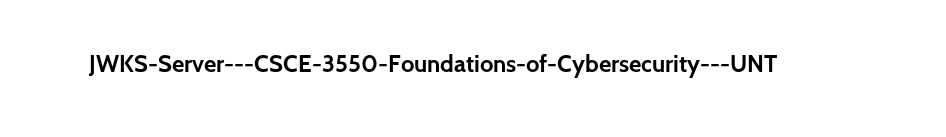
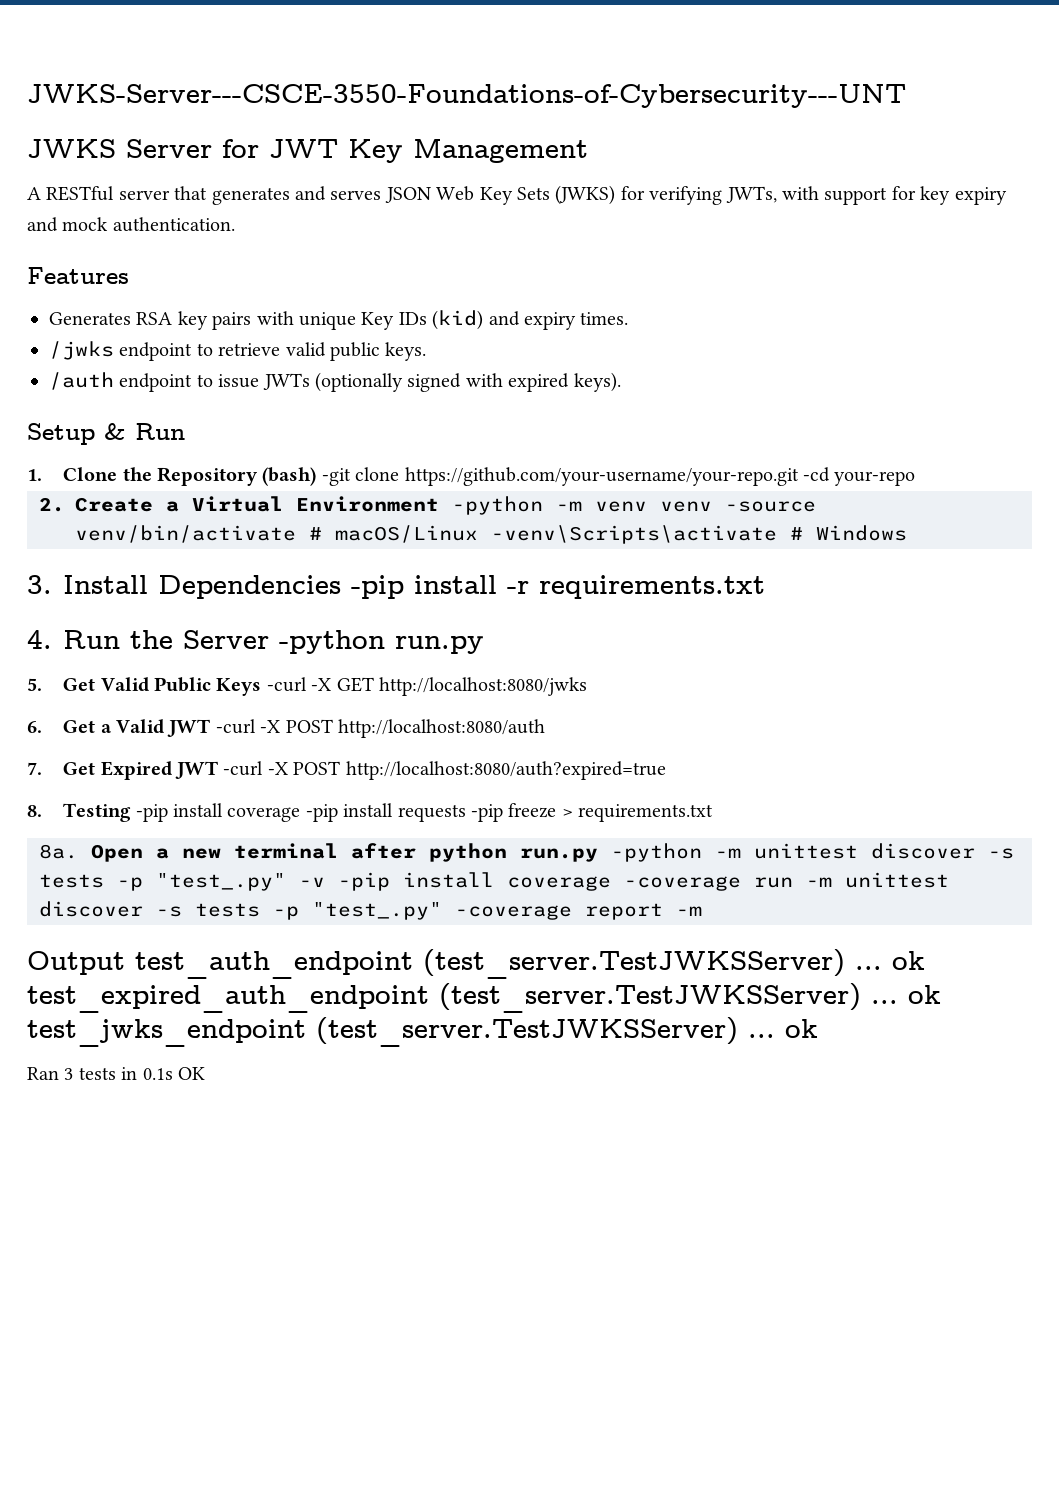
(777, 66) none -> [27,139,588,163] [27,185,1007,205] [27,217,235,232] [27,267,129,284] [49,310,629,330] [49,341,427,361] [49,372,621,392] [27,423,185,445] [27,467,916,486] [39,496,817,515] [75,525,908,544] [27,575,766,599] [27,630,485,654] [27,677,588,696] [27,719,546,738] [27,761,666,780] [27,803,714,822] [39,843,1014,862] [39,872,949,891] [39,901,702,920] [27,949,925,979] [27,983,941,1013] [27,1017,818,1047] [27,1067,206,1080] // JWKS Server for JWT Key Management // A RESTful server that generates and serves JSON Web Key Sets (JWKS) for verifying JWTs, with support for key expiry and mock authentication. // Features // Generates RSA key pairs with unique Key IDs (kid) and expiry times. // /jwks endpoint to retrieve valid public keys. // /auth endpoint to issue JWTs (optionally signed with expired keys). // Setup & Run // 1. Clone the Repository (bash) -git clone https://github.com/your-username/your-repo.git -cd your-repo // 2. Create a Virtual Environment -python -m venv venv -source venv/bin/activate # macOS/Linux -venv\Scripts\activate # Windows // 3. Install Dependencies -pip install -r requirements.txt // 4. Run the Server -python run.py // 5. Get Valid Public Keys -curl -X GET http://localhost:8080/jwks // 6. Get a Valid JWT -curl -X POST http://localhost:8080/auth // 7. Get Expired JWT -curl -X POST http://localhost:8080/auth?expired=true // 8. Testing -pip install coverage -pip install requests -pip freeze > requirements.txt // 8a. Open a new terminal after python run.py -python -m unittest discover -s tests -p "test_.py" -v -pip install coverage -coverage run -m unittest discover -s tests -p "test_.py" -coverage report -m // Output test_auth_endpoint (test_server.TestJWKSServer) ... ok test_expired_auth_endpoint (test_server.TestJWKSServer) ... ok test_jwks_endpoint (test_server.TestJWKSServer) ... ok // Ran 3 tests in 0.1s OK

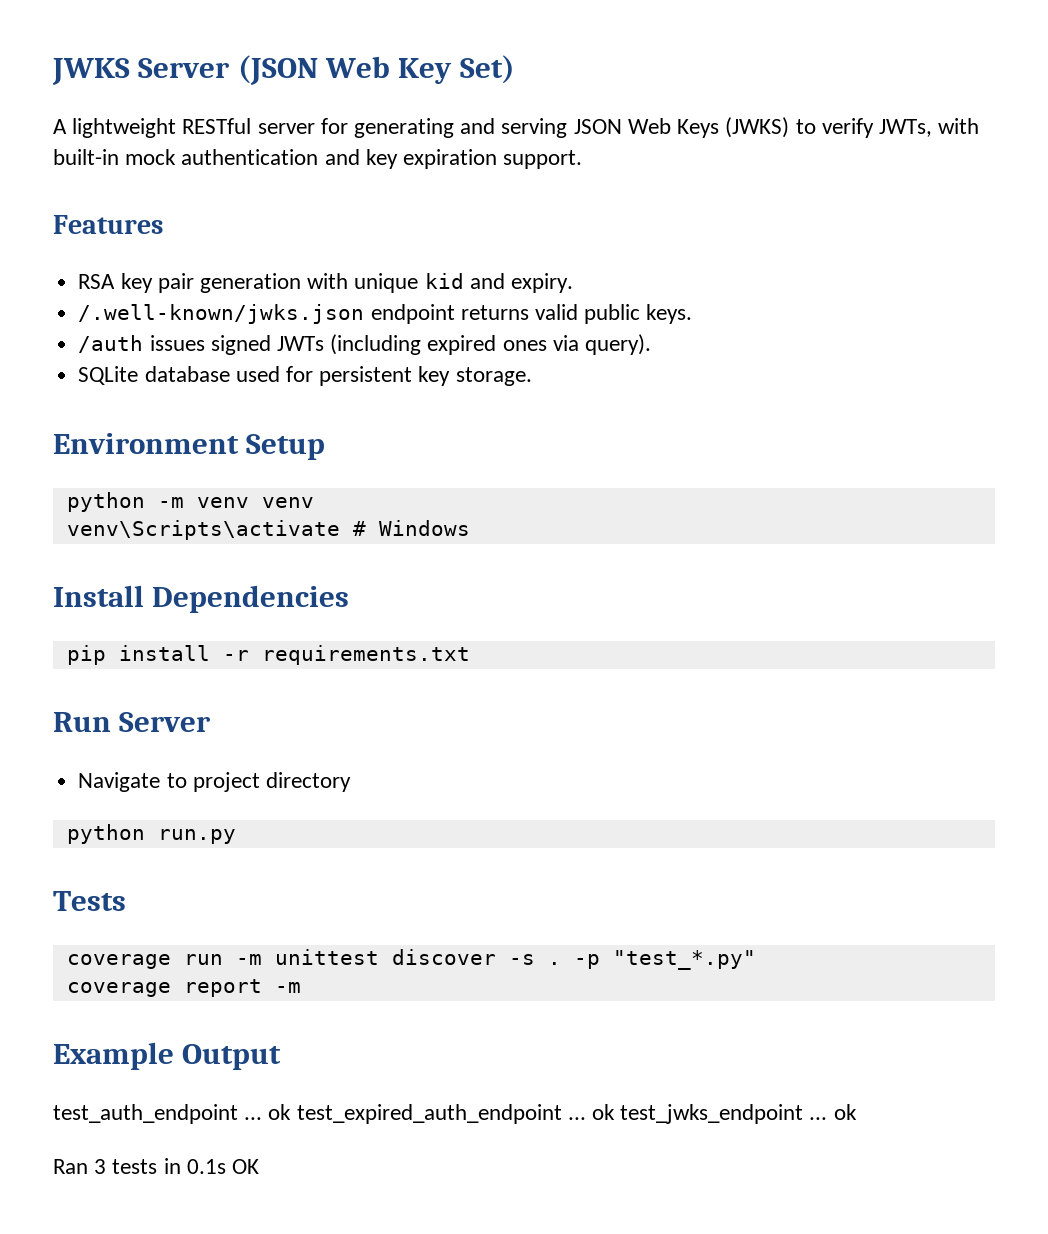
[27,84,906,108] JWKS-Server---CSCE-3550-Foundations-of-Cybersecurity---UNT // -> (52, 71) none
[222,139,588,163] for JWT Key Management -> [237,55,515,85] (JSON Web Key Set)
(41, 193) none -> [72,118,177,138] lightweight
[174,185,1007,205] [27,217,235,232] that generates and serves JSON Web Key Sets (JWKS) for verifying JWTs, with support for key expiry and mock authentication. -> [320,117,980,138] [53,149,583,169] for generating and serving JSON Web Keys (JWKS) to verify JWTs, with built-in mock authentication and key expiration support.
[49,312,131,325] Generates -> (163, 224) none
[212,310,629,330] [49,341,427,361] [49,372,621,392] [27,423,185,445] [27,467,916,486] [39,496,817,515] [75,525,778,544] pairs with unique Key IDs (kid) and expiry times. // /jwks endpoint to retrieve valid public keys. // /auth endpoint to issue JWTs (optionally signed with expired keys). // Setup & Run // 1. Clone the Repository (bash) -git clone https://github.com/your-username/your-repo.git -cd your-repo // 2. Create a Virtual Environment -python -m venv venv -source venv/bin/activate # macOS/Linux -venv\Scripts\activate -> [157,273,573,293] [78,304,693,324] [78,334,651,355] [78,366,532,386] [53,433,326,460] [66,492,314,512] [66,520,340,540] pair generation with unique kid and expiry. // /.well-known/jwks.json endpoint returns valid public keys. // /auth issues signed JWTs (including expired ones via query). // SQLite database used for persistent key storage. // Environment Setup // python -m venv venv // venv\Scripts\activate
[27,575,52,594] 3. -> (470, 528) none
[351,575,405,599] -pip -> [66,645,106,665] // pip
[27,630,485,654] [27,677,588,696] [27,719,546,738] [27,761,666,780] [27,803,714,822] [39,843,1014,862] [39,872,741,891] 4. Run the Server -python run.py // 5. Get Valid Public Keys -curl -X GET http://localhost:8080/jwks // 6. Get a Valid JWT -curl -X POST http://localhost:8080/auth // 7. Get Expired JWT -curl -X POST http://localhost:8080/auth?expired=true // 8. Testing -pip install coverage -pip install requests -pip freeze > requirements.txt // 8a. Open a new terminal after python run.py -python -m unittest discover -s tests -p "test_.py" -v -pip install coverage -coverage -> [53,712,212,732] [78,772,351,792] [66,824,236,844] [53,891,126,911] [66,954,171,969] Run Server // Navigate to project directory // python run.py // Tests // coverage
[195,902,572,920] tests -p "test_.py" -coverage -> [547,950,756,970] [66,982,171,997] . -p "test_*.py" // coverage
(702, 911) none -> [53,1042,174,1070] Example
[135,949,845,979] test_auth_endpoint (test_server.TestJWKSServer) -> [53,1104,238,1124] // test_auth_endpoint
[439,983,861,1013] (test_server.TestJWKSServer) -> (562, 1114) none
[316,1017,738,1047] (test_server.TestJWKSServer) -> (804, 1114) none

